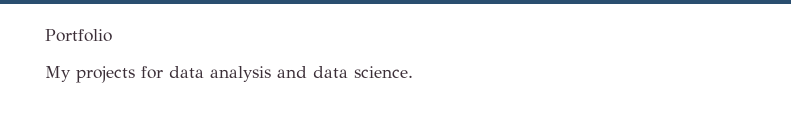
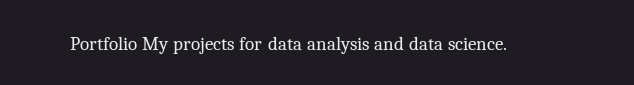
(112, 35) // -> (137, 43) none

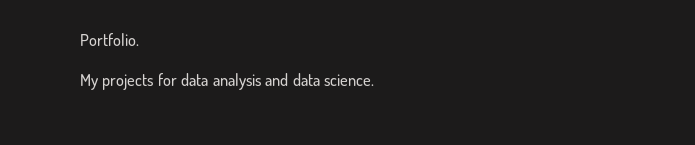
[70,36,137,50] Portfolio -> [80,33,139,46] Portfolio. //

